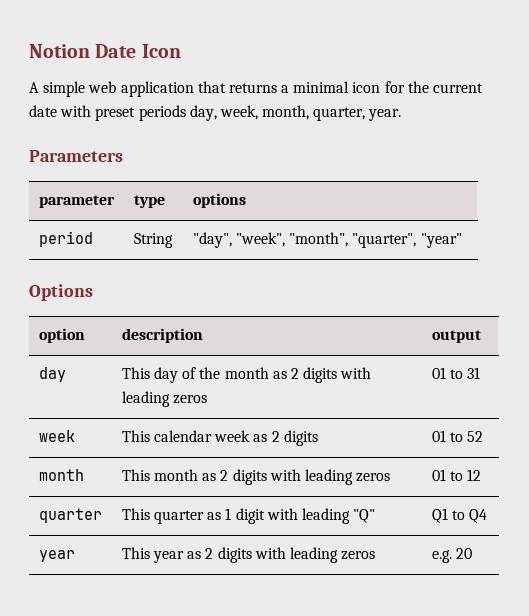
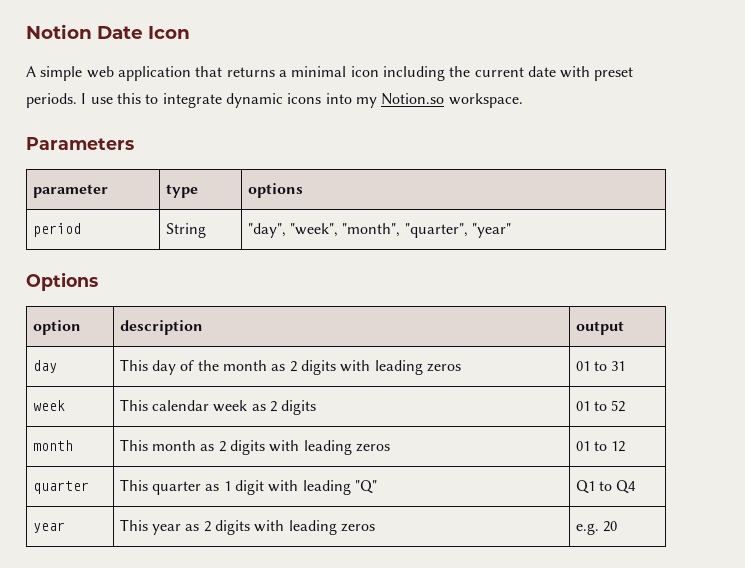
[384,81,405,93] for -> [382,66,445,81] including
[138,105,402,121] periods day, week, month, quarter, year. -> [26,93,523,108] periods. I use this to integrate dynamic icons into my Notion.so workspace.

